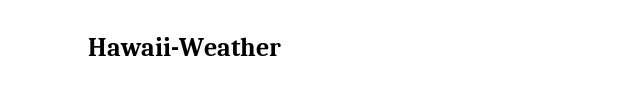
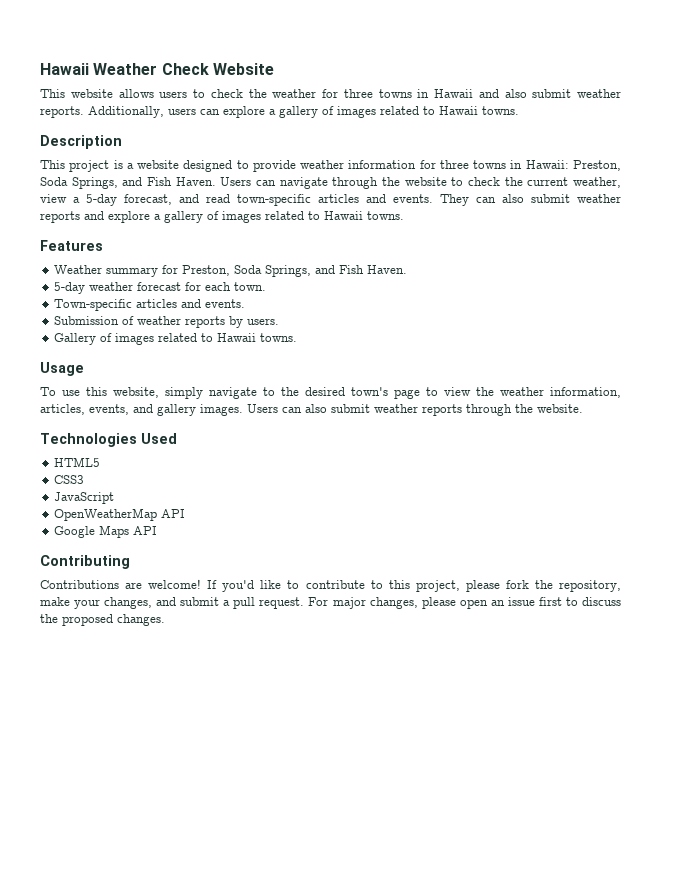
[88,37,281,56] Hawaii-Weather -> [40,63,274,75] [40,89,621,98] [40,106,519,118] [40,135,122,149] [40,160,621,172] [40,177,622,189] [40,194,621,206] [40,211,404,223] [40,240,103,251] [54,265,408,277] [54,282,267,294] [54,299,246,311] [54,316,280,328] [54,333,298,345] [40,362,84,376] [40,387,621,399] [40,404,583,416] [40,433,177,447] [54,457,101,467] [54,475,85,484] [54,492,115,504] [54,508,186,521] [54,525,158,538] [40,555,130,569] [40,579,621,592] [40,597,621,609] [40,614,165,626] Hawaii Weather Check Website // This website allows users to check the weather for three towns in Hawaii and also submit weather reports. Additionally, users can explore a gallery of images related to Hawaii towns. // Description // This project is a website designed to provide weather information for three towns in Hawaii: Preston, Soda Springs, and Fish Haven. Users can navigate through the website to check the current weather, view a 5-day forecast, and read town-specific articles and events. They can also submit weather reports and explore a gallery of images related to Hawaii towns. // Features // Weather summary for Preston, Soda Springs, and Fish Haven. // 5-day weather forecast for each town. // Town-specific articles and events. // Submission of weather reports by users. // Gallery of images related to Hawaii towns. // Usage // To use this website, simply navigate to the desired town's page to view the weather information, articles, events, and gallery images. Users can also submit weather reports through the website. // Technologies Used // HTML5 // CSS3 // JavaScript // OpenWeatherMap API // Google Maps API // Contributing // Contributions are welcome! If you'd like to contribute to this project, please fork the repository, make your changes, and submit a pull request. For major changes, please open an issue first to discuss the proposed changes.

